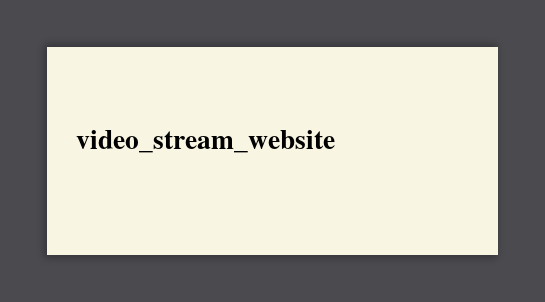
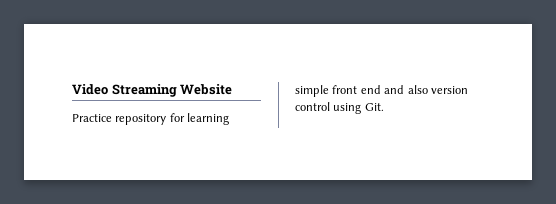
[76,130,335,153] video_stream_website -> [72,84,233,97] [72,113,230,125] [295,85,468,97] [295,102,384,114] Video Streaming Website // Practice repository for learning simple front end and also version control using Git.

